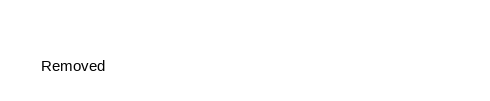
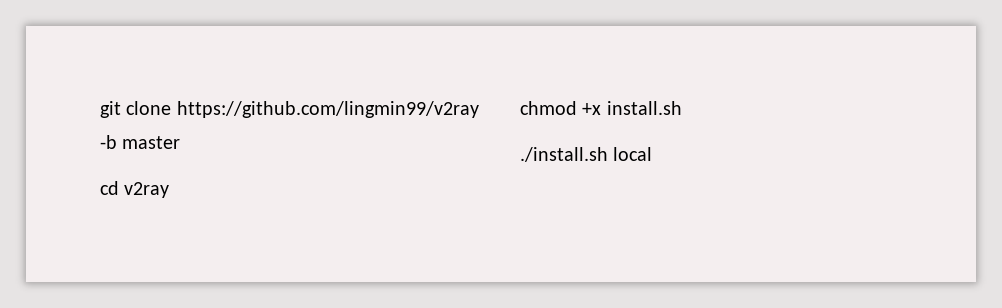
[41,60,105,71] Removed -> [100,101,479,118] [100,135,181,149] [100,181,170,198] [520,101,682,115] [520,147,653,162] git clone https://github.com/lingmin99/v2ray -b master // cd v2ray // chmod +x install.sh // ./install.sh local

